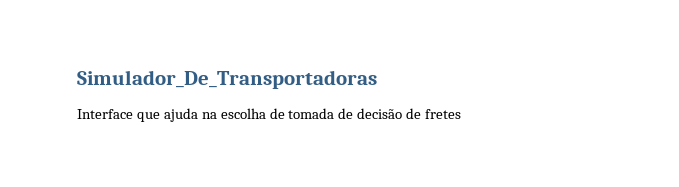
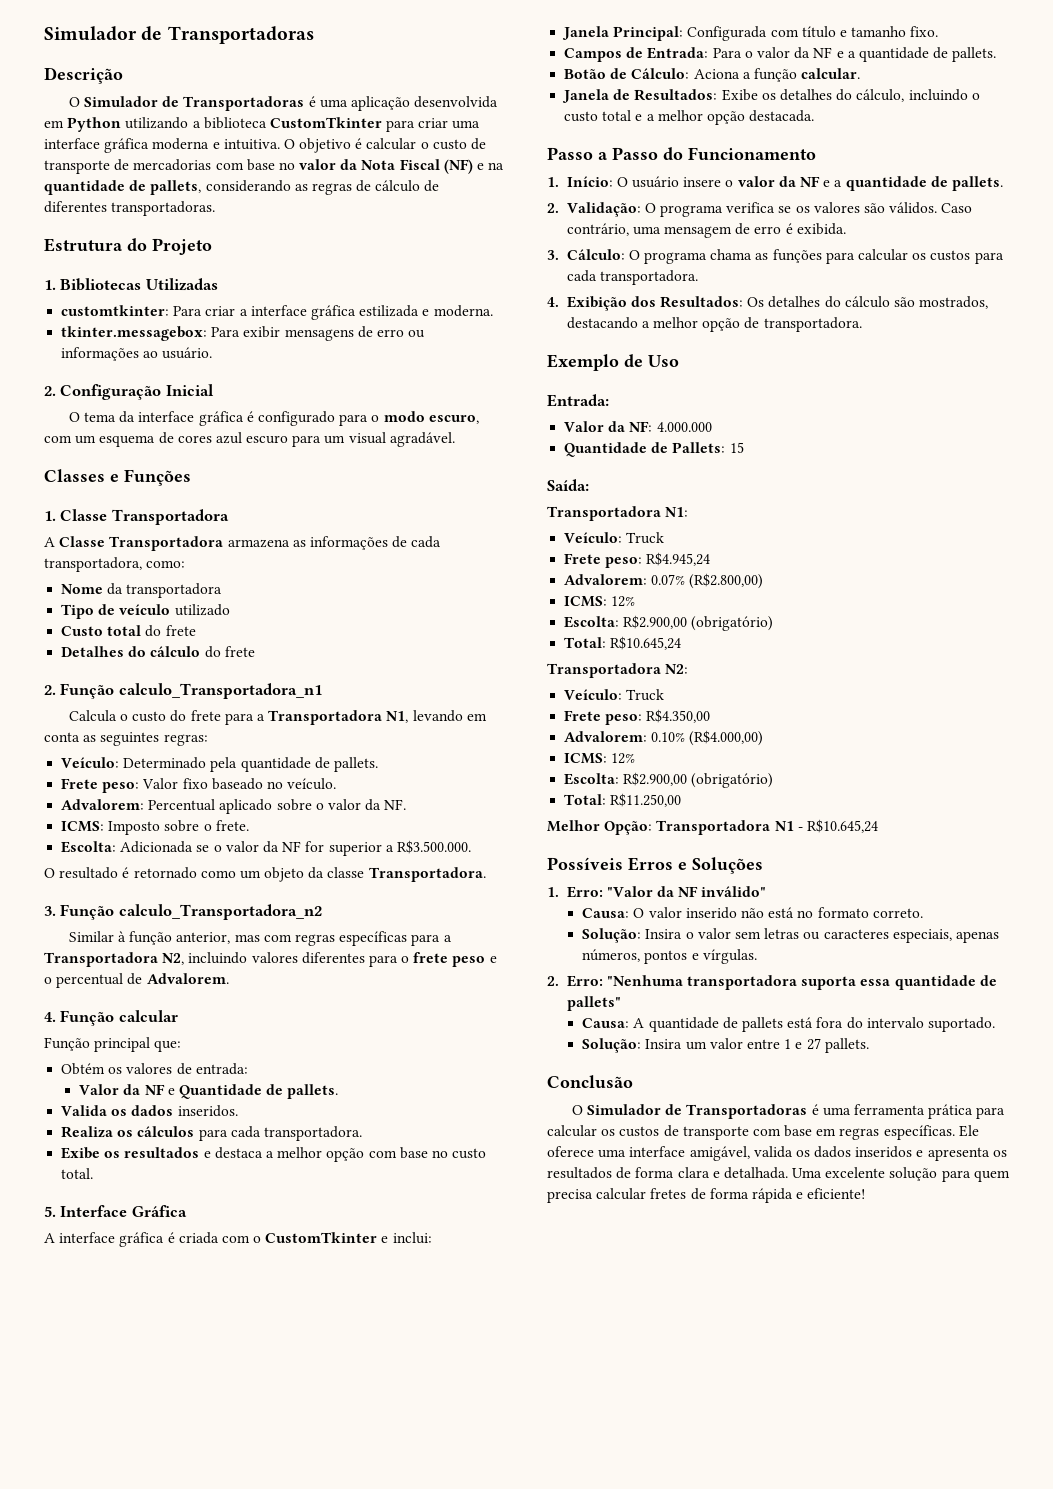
[77,70,377,89] [77,108,462,122] Simulador_De_Transportadoras // Interface que ajuda na escolha de tomada de decisão de fretes -> [44,26,314,44] [44,67,123,84] [68,96,499,111] [44,117,481,132] [44,138,487,153] [44,159,505,174] [44,180,440,195] [44,201,216,216] [44,238,212,255] [44,278,218,291] [61,305,493,320] [61,326,426,341] [61,347,213,361] [44,384,214,400] [68,411,479,426] [44,432,455,447] [44,469,191,486] [44,509,229,525] [44,536,442,551] [44,557,186,572] [61,583,223,598] [61,604,230,619] [61,625,196,637] [61,646,255,658] [44,683,322,699] [68,710,487,725] [44,732,208,746] [61,757,378,772] [61,778,337,793] [61,799,407,814] [61,820,249,835] [61,840,471,856] [44,867,486,882] [44,904,322,920] [68,931,452,946] [44,952,497,967] [44,973,229,988] [44,1010,178,1026] [44,1037,182,1052] [61,1063,248,1075] [79,1084,339,1099] [61,1105,238,1117] [61,1126,362,1141] [61,1147,487,1162] [61,1168,94,1179] [44,1205,187,1217] [44,1232,432,1247] [562,26,939,41] [564,47,997,62] [564,68,861,82] [562,89,980,103] [564,110,815,125] [547,147,816,160] [547,176,1003,191] [547,202,973,217] [566,223,846,238] [547,249,1004,264] [566,270,698,285] [547,296,989,311] [566,317,862,332] [547,354,679,371] [547,394,609,407] [564,421,712,432] [564,442,744,457] [547,479,589,491] [547,506,689,521] [564,532,665,544] [564,552,711,568] [564,573,764,589] [564,596,636,607] [564,615,774,631] [564,636,682,650] [547,663,689,678] [564,689,665,701] [564,709,711,725] [564,730,764,746] [564,753,636,764] [564,772,774,788] [564,793,682,807] [547,819,878,835] [547,857,763,874] [547,886,767,898] [582,907,923,919] [582,928,999,943] [582,949,757,964] [547,975,997,990] [566,996,621,1011] [582,1017,995,1032] [582,1038,869,1053] [547,1075,633,1088] [571,1104,1006,1119] [547,1125,979,1140] [547,1146,1007,1161] [547,1167,1010,1182] [547,1188,866,1203] Simulador de Transportadoras // Descrição // O Simulador de Transportadoras é uma aplicação desenvolvida em Python utilizando a biblioteca CustomTkinter para criar uma interface gráfica moderna e intuitiva. O objetivo é calcular o custo de transporte de mercadorias com base no valor da Nota Fiscal (NF) e na quantidade de pallets, considerando as regras de cálculo de diferentes transportadoras. // Estrutura do Projeto // 1. Bibliotecas Utilizadas // customtkinter: Para criar a interface gráfica estilizada e moderna. // tkinter.messagebox: Para exibir mensagens de erro ou informações ao usuário. // 2. Configuração Inicial // O tema da interface gráfica é configurado para o modo escuro, com um esquema de cores azul escuro para um visual agradável. // Classes e Funções // 1. Classe Transportadora // A Classe Transportadora armazena as informações de cada transportadora, como: // Nome da transportadora // Tipo de veículo utilizado // Custo total do frete // Detalhes do cálculo do frete // 2. Função calculo_Transportadora_n1 // Calcula o custo do frete para a Transportadora N1, levando em conta as seguintes regras: // Veículo: Determinado pela quantidade de pallets. // Frete peso: Valor fixo baseado no veículo. // Advalorem: Percentual aplicado sobre o valor da NF. // ICMS: Imposto sobre o frete. // Escolta: Adicionada se o valor da NF for superior a R$3.500.000. // O resultado é retornado como um objeto da classe Transportadora. // 3. Função calculo_Transportadora_n2 // Similar à função anterior, mas com regras específicas para a Transportadora N2, incluindo valores diferentes para o frete peso e o percentual de Advalorem. // 4. Função calcular // Função principal que: // Obtém os valores de entrada: // Valor da NF e Quantidade de pallets. // Valida os dados inseridos. // Realiza os cálculos para cada transportadora. // Exibe os resultados e destaca a melhor opção com base no custo total. // 5. Interface Gráfica // A interface gráfica é criada com o CustomTkinter e inclui: // Janela Principal: Configurada com título e tamanho fixo. // Campos de Entrada: Para o valor da NF e a quantidade de pallets. // Botão de Cálculo: Aciona a função calcular. // Janela de Resultados: Exibe os detalhes do cálculo, incluindo o custo total e a melhor opção destacada. // Passo a Passo do Funcionamento // 1. Início: O usuário insere o valor da NF e a quantidade de pallets. // 2. Validação: O programa verifica se os valores são válidos. Caso contrário, uma mensagem de erro é exibida. // 3. Cálculo: O programa chama as funções para calcular os custos para cada transportadora. // 4. Exibição dos Resultados: Os detalhes do cálculo são mostrados, destacando a melhor opção de transportadora. // Exemplo de Uso // Entrada: // Valor da NF: 4.000.000 // Quantidade de Pallets: 15 // Saída: // Transportadora N1: // Veículo: Truck // Frete peso: R$4.945,24 // Advalorem: 0.07% (R$2.800,00) // ICMS: 12% // Escolta: R$2.900,00 (obrigatório) // Total: R$10.645,24 // Transportadora N2: // Veículo: Truck // Frete peso: R$4.350,00 // Advalorem: 0.10% (R$4.000,00) // ICMS: 12% // Escolta: R$2.900,00 (obrigatório) // Total: R$11.250,00 // Melhor Opção: Transportadora N1 - R$10.645,24 // Possíveis Erros e Soluções // 1. Erro: "Valor da NF inválido" // Causa: O valor inserido não está no formato correto. // Solução: Insira o valor sem letras ou caracteres especiais, apenas números, pontos e vírgulas. // 2. Erro: "Nenhuma transportadora suporta essa quantidade de pallets" // Causa: A quantidade de pallets está fora do intervalo suportado. // Solução: Insira um valor entre 1 e 27 pallets. // Conclusão // O Simulador de Transportadoras é uma ferramenta prática para calcular os custos de transporte com base em regras específicas. Ele oferece uma interface amigável, valida os dados inseridos e apresenta os resultados de forma clara e detalhada. Uma excelente solução para quem precisa calcular fretes de forma rápida e eficiente!

